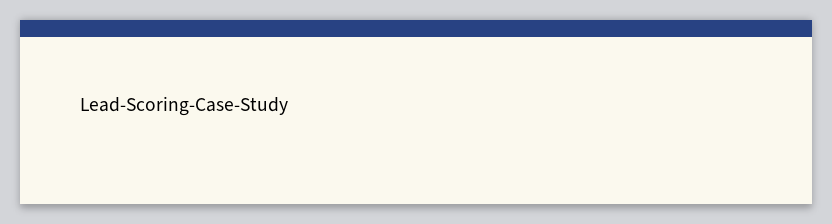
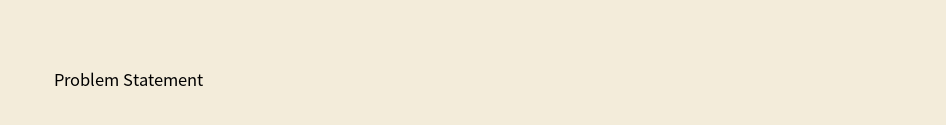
[80,96,288,116] Lead-Scoring-Case-Study -> [54,72,204,86] Problem Statement

